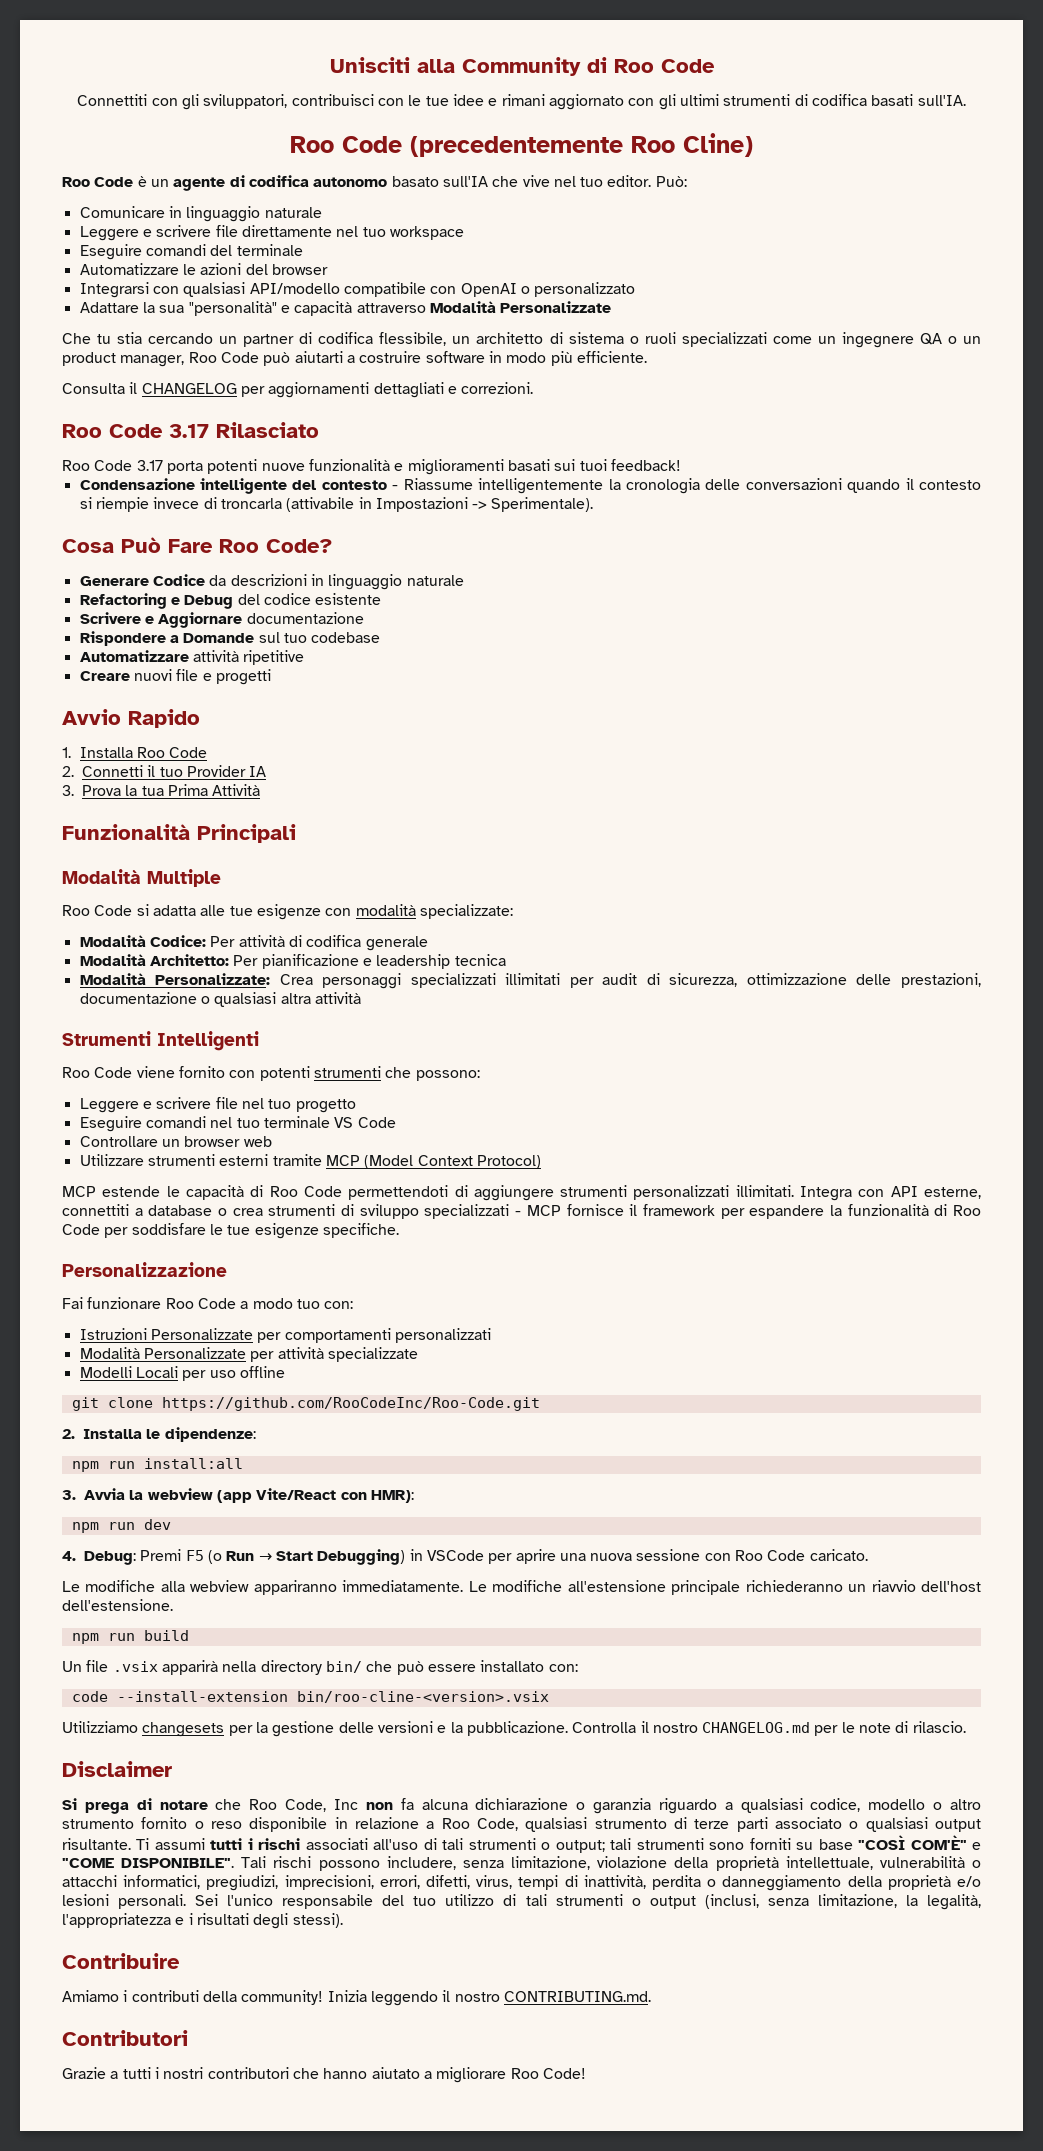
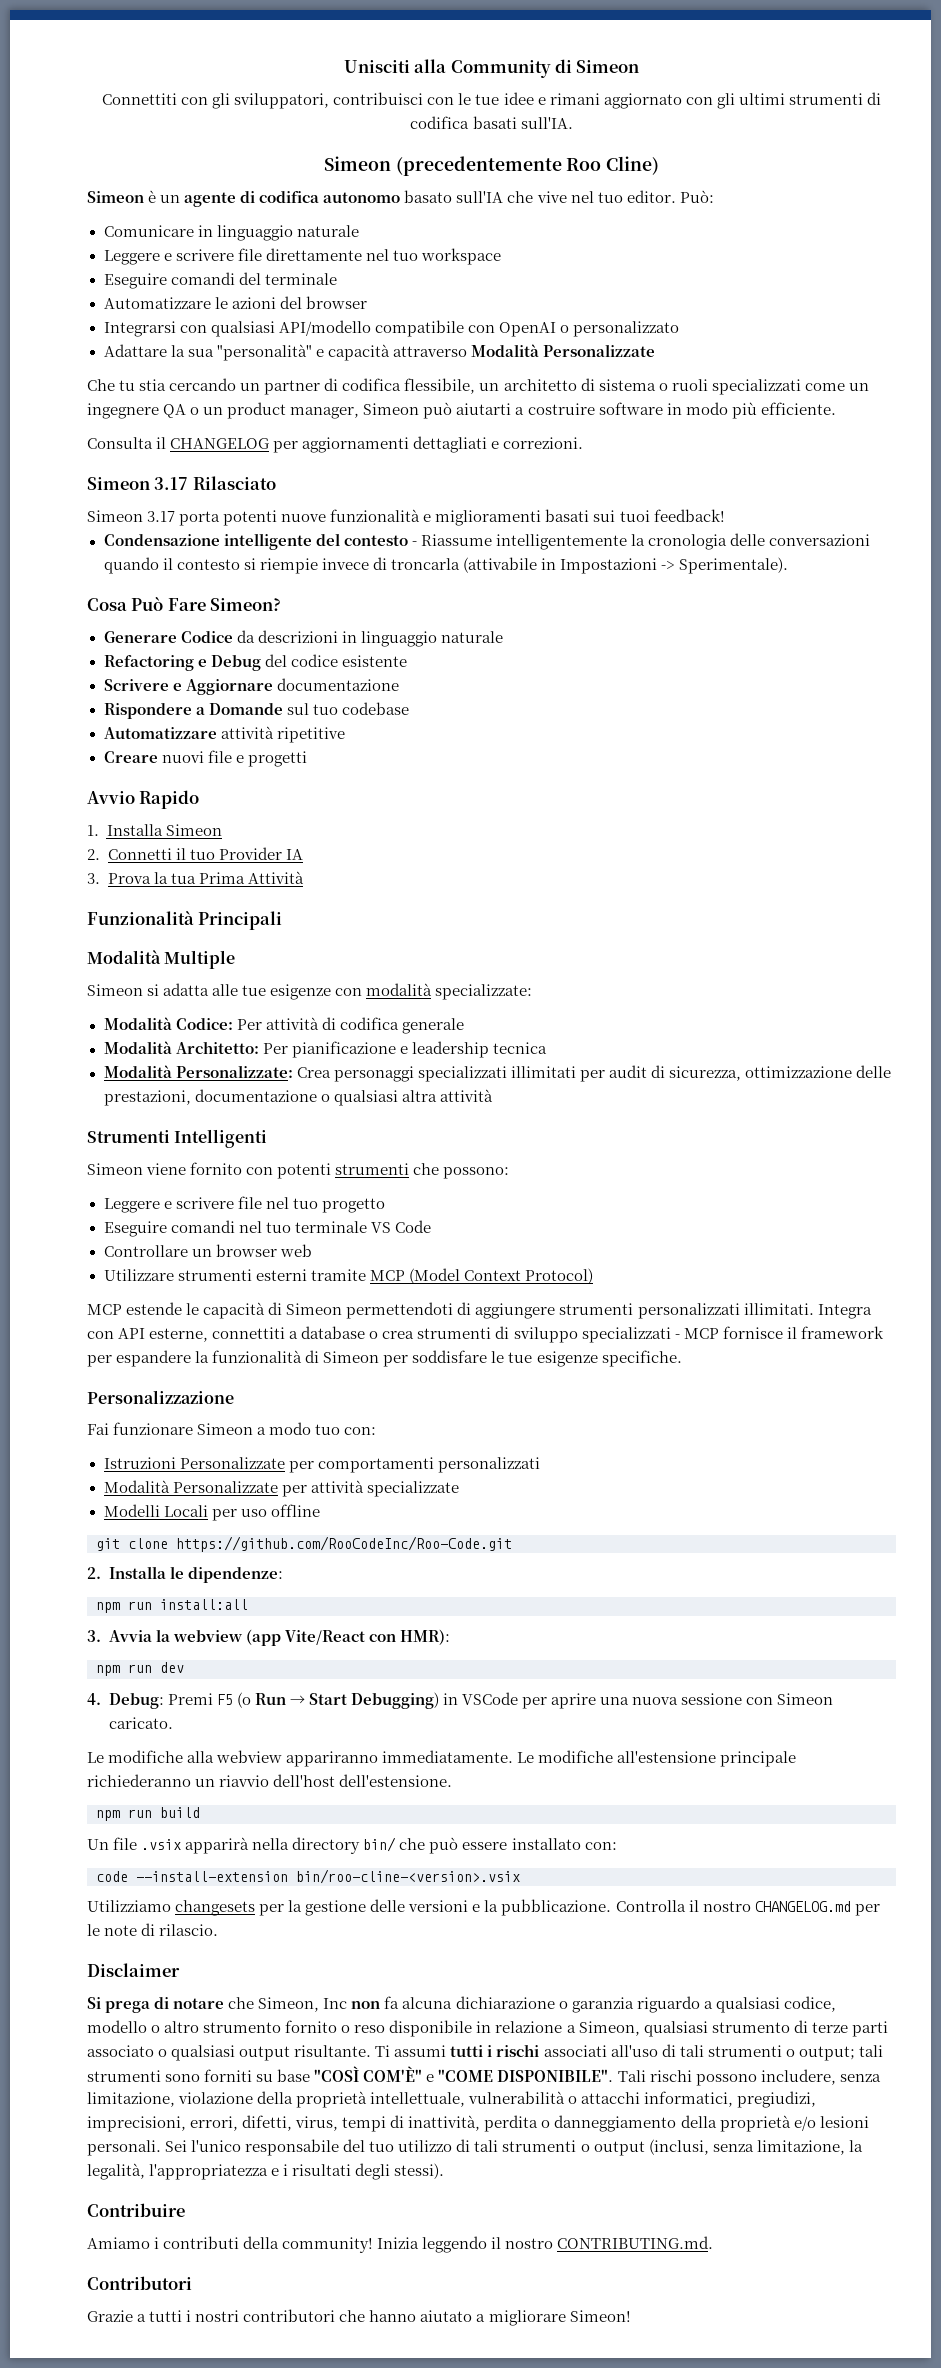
[613,59,715,73] Roo Code -> [576,60,640,73] Simeon
[290,136,402,153] Roo Code -> [323,156,391,171] Simeon
[62,177,134,187] Roo Code -> [87,191,144,203] Simeon
[188,352,259,363] Roo Code -> [363,403,420,415] Simeon
[62,424,163,438] Roo Code -> [87,477,150,490] Simeon
[62,460,133,471] Roo Code -> [87,510,143,522] Simeon
[219,539,333,553] Roo Code? -> [210,598,282,611] Simeon?
[137,747,208,758] Roo Code -> [165,824,222,836] Simeon
[62,905,133,916] Roo Code -> [87,984,143,996] Simeon
[62,1067,133,1078] Roo Code -> [87,1163,143,1175] Simeon
[269,1186,342,1197] Roo Code -> [286,1303,343,1315] Simeon
[953,1205,982,1216] [62,1224,100,1235] Roo Code -> [323,1351,380,1363] Simeon
[165,1298,236,1309] Roo Code -> [197,1423,254,1435] Simeon
[735,1550,806,1561] Roo Code -> [777,1693,834,1705] Simeon
[249,1799,327,1812] Roo Code, -> [258,1997,320,2012] Simeon,
[441,1818,518,1831] Roo Code, -> [578,2021,640,2036] Simeon,
[510,2068,586,2079] Roo Code! -> [569,2310,631,2322] Simeon!

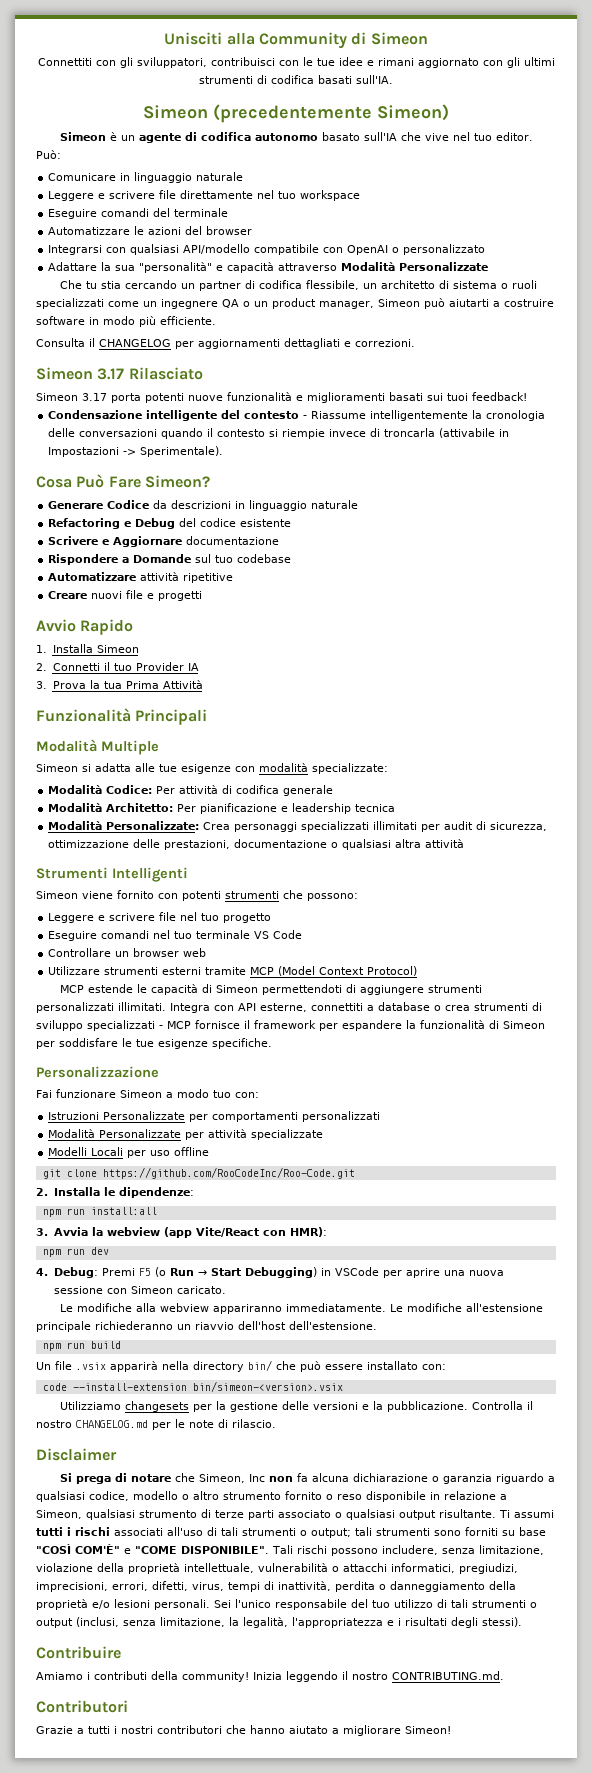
[566,156,660,175] Roo Cline) -> [377,104,449,121] Simeon)
[296,1869,520,1884] bin/roo-cline-<version>.vsix -> [192,1381,343,1392] bin/simeon-<version>.vsix

